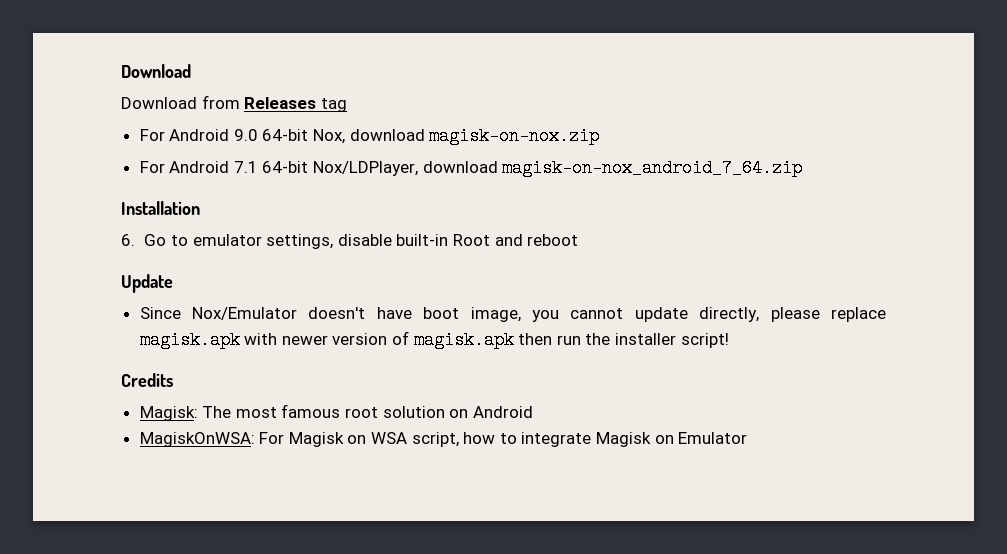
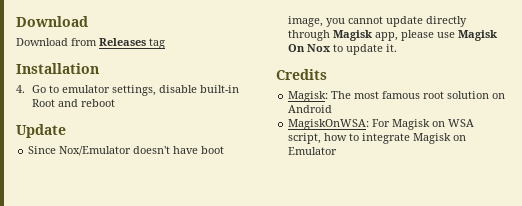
[139,127,600,145] [139,159,803,177] // For Android 9.0 64-bit Nox, download magisk-on-nox.zip // For Android 7.1 64-bit Nox/LDPlayer, download magisk-on-nox_android_7_64.zip -> (165, 43) none
[121,234,135,246] 6. -> [16,85,25,93] 4.
[699,307,886,322] [139,331,729,349] directly, please replace magisk.apk with newer version of magisk.apk then run the installer script! -> [426,16,468,27] [288,30,498,41] [288,44,398,55] directly through Magisk app, please use Magisk On Nox to update it.

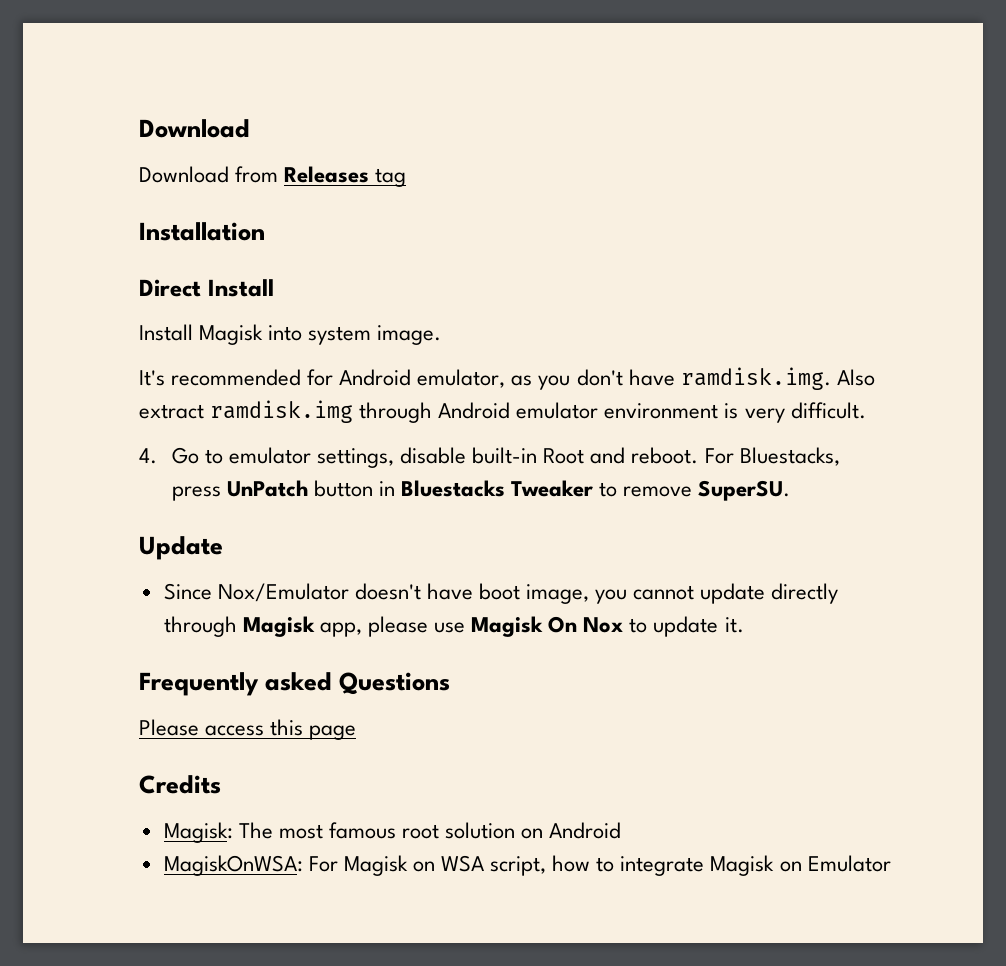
(99, 68) none -> [139,279,274,297] [139,324,442,345] [139,367,875,390] [139,400,866,423] // Direct Install // Install Magisk into system image. // It's recommended for Android emulator, as you don't have ramdisk.img. Also extract ramdisk.img through Android emulator environment is very difficult.
[81,99,116,107] reboot -> [631,447,840,466] [171,480,791,501] reboot. For Bluestacks, press UnPatch button in Bluestacks Tweaker to remove SuperSU.
(398, 48) none -> [139,672,451,696] [139,719,357,740] // Frequently asked Questions // Please access this page

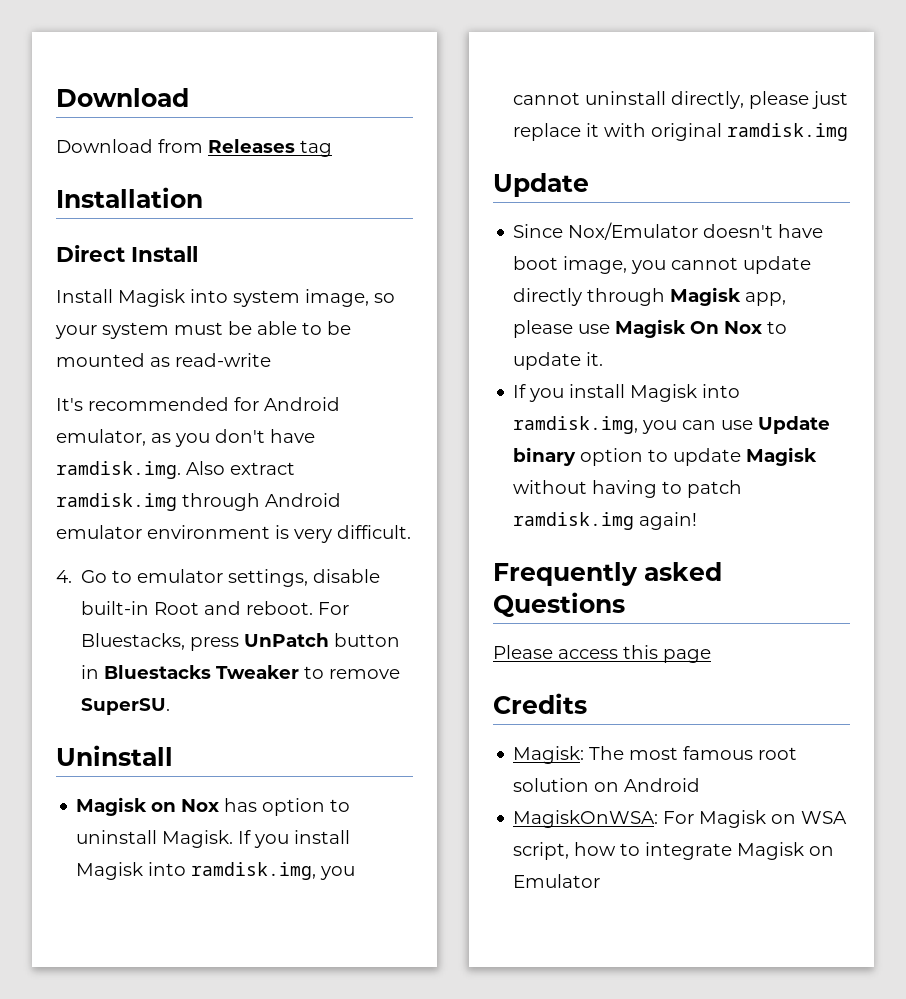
[377,325,442,345] image. -> [305,289,395,307] [55,321,351,339] [56,353,271,367] image, so your system must be able to be mounted as read-write
(791, 490) none -> [56,745,173,766] [76,797,351,816] [76,830,351,848] [76,862,356,880] [513,91,849,109] [513,123,849,141] // Uninstall // Magisk on Nox has option to uninstall Magisk. If you install Magisk into ramdisk.img, you cannot uninstall directly, please just replace it with original ramdisk.img
(744, 625) none -> [513,384,741,402] [513,416,831,434] [513,447,818,466] [513,480,743,498] [513,512,698,530] // If you install Magisk into ramdisk.img, you can use Update binary option to update Magisk without having to patch ramdisk.img again!

